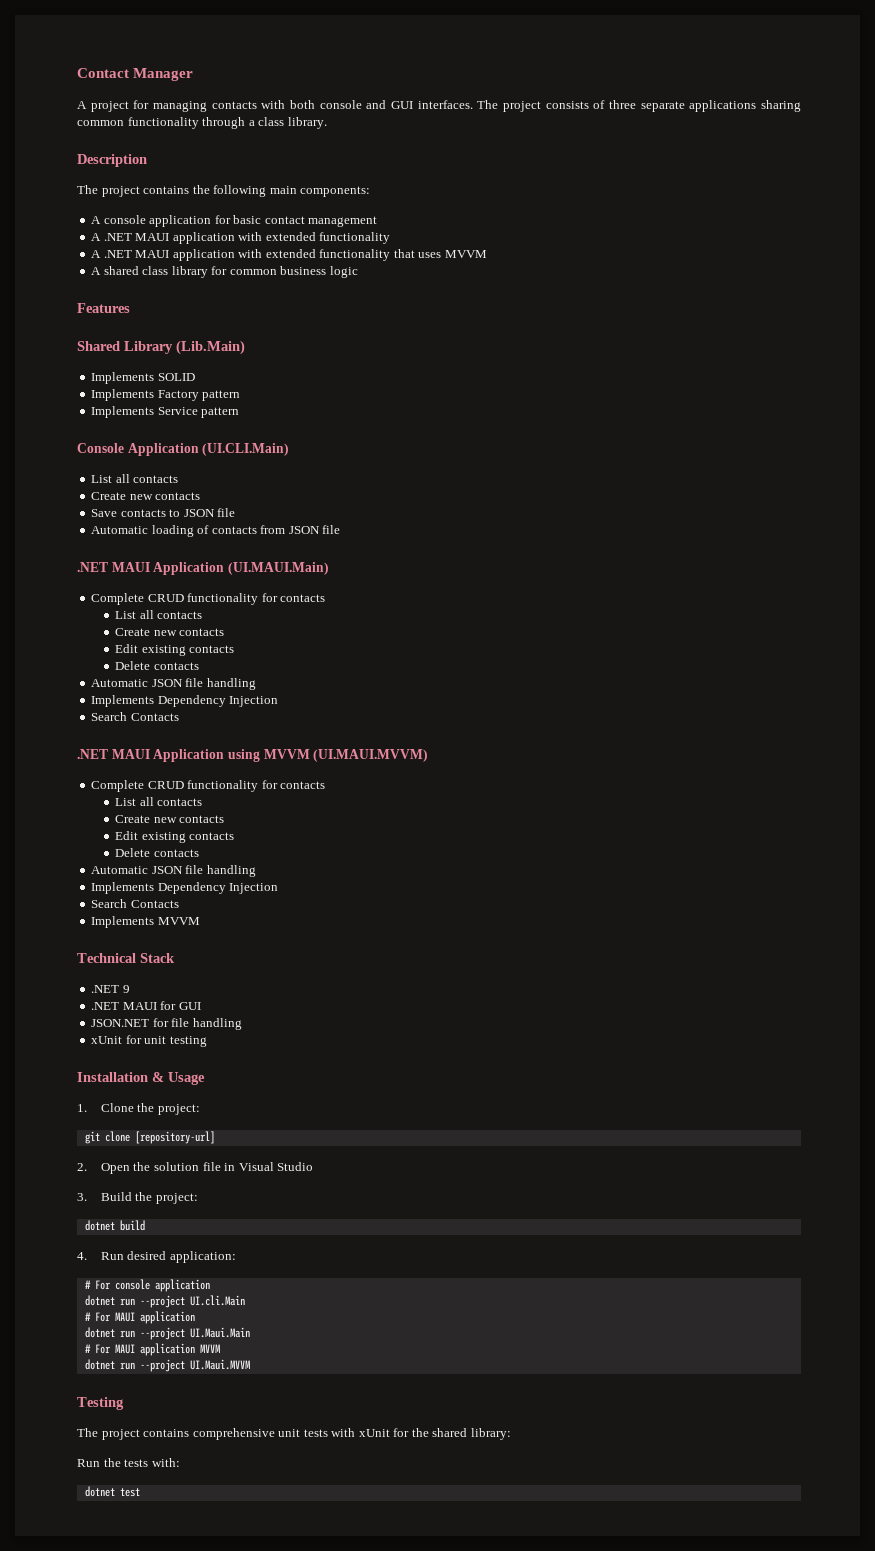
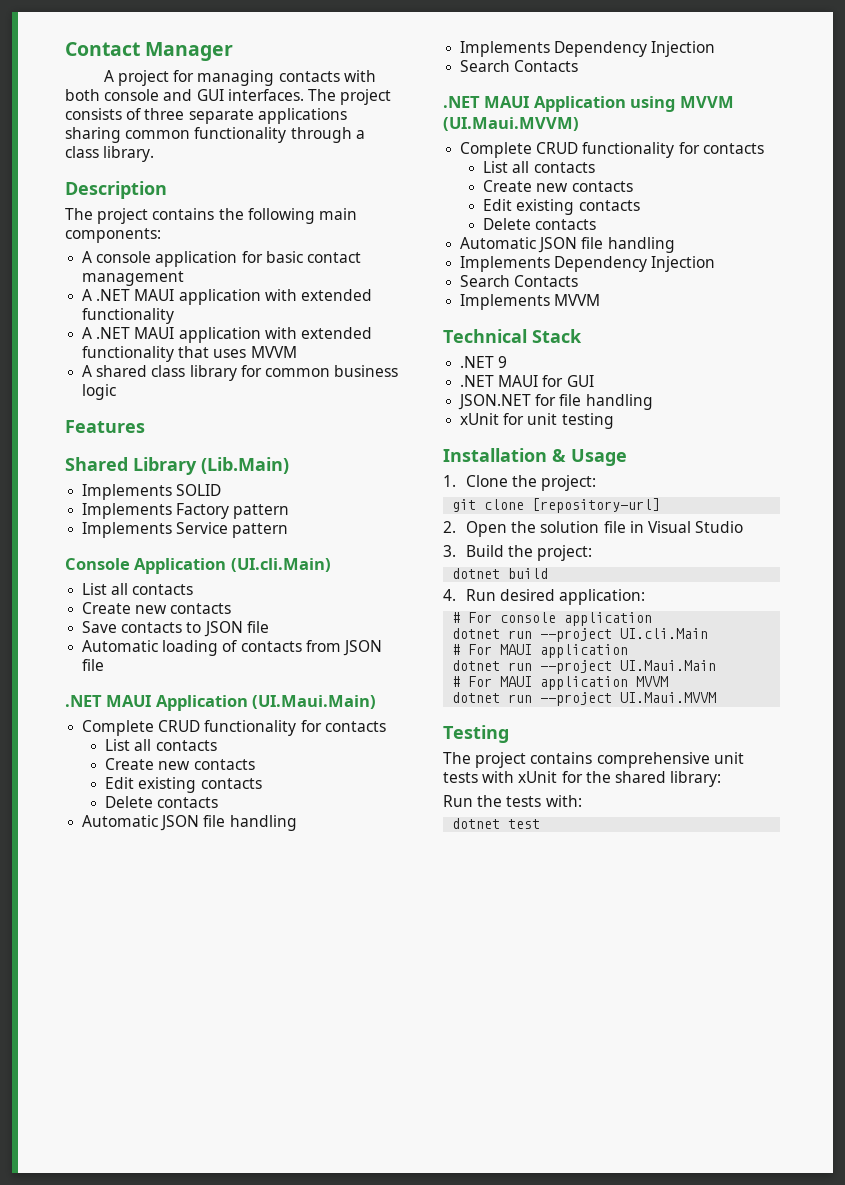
[202,443,290,456] (UI.CLI.Main) -> [230,558,331,572] (UI.cli.Main)
[227,562,329,575] (UI.MAUI.Main) -> [252,695,377,709] (UI.Maui.Main)
[313,749,429,762] (UI.MAUI.MVVM) -> [443,117,579,131] (UI.Maui.MVVM)

